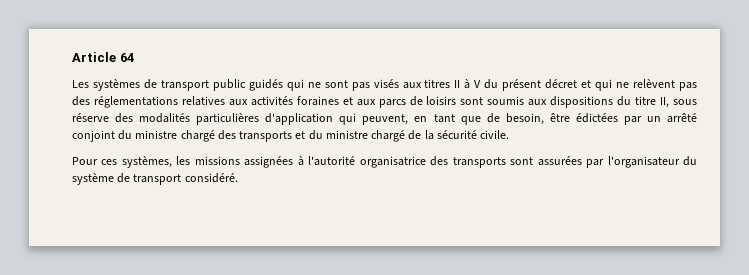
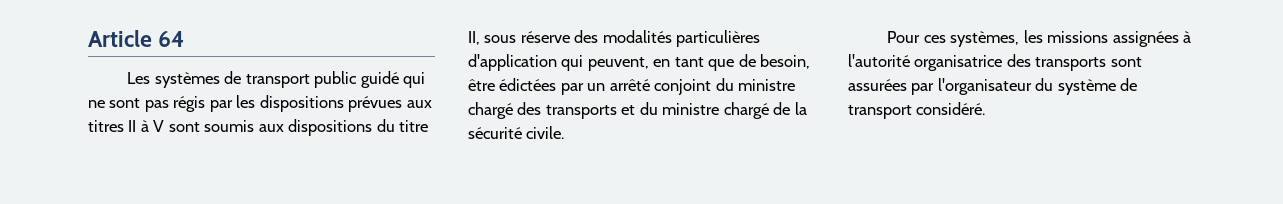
[248,79,283,91] guidés -> [360,71,399,88] guidé
[373,79,399,88] visés -> [173,95,403,112] régis par les dispositions prévues
[484,79,697,91] [72,96,457,108] du présent décret et qui ne relèvent pas des réglementations relatives aux activités foraines et aux parcs de loisirs -> (165, 126) none

